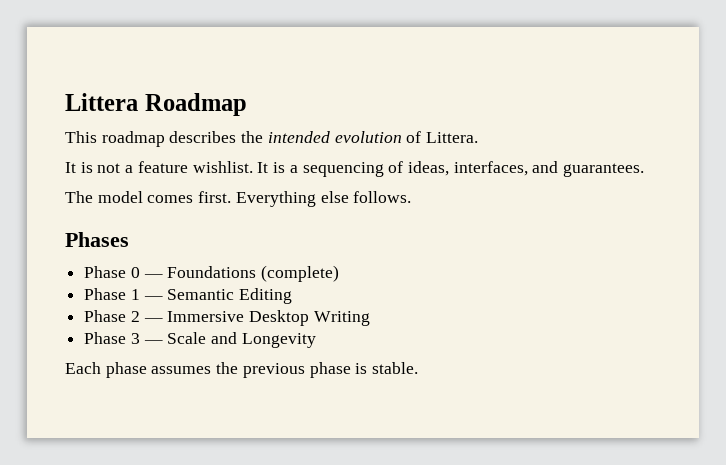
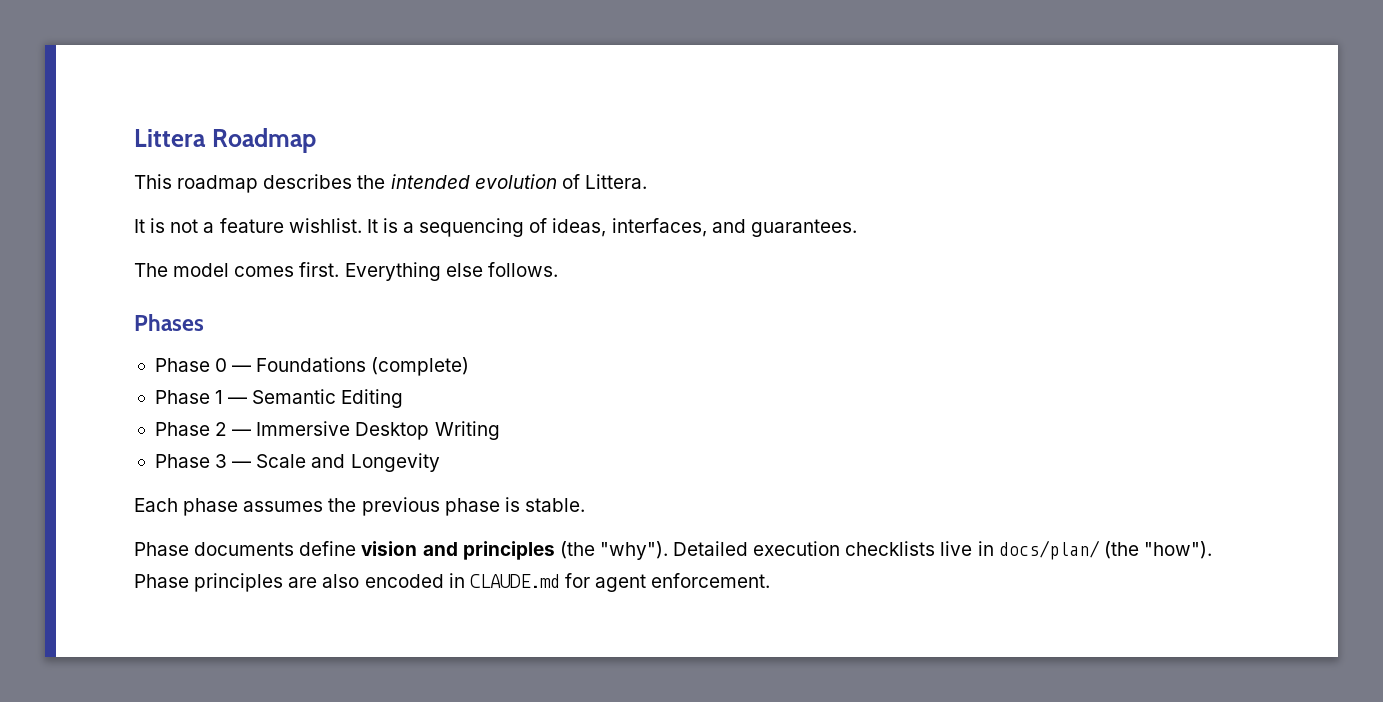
(419, 368) none -> [134,540,1212,560] [134,573,771,592] // Phase documents define vision and principles (the "why"). Detailed execution checklists live in docs/plan/ (the "how"). Phase principles are also encoded in CLAUDE.md for agent enforcement.

